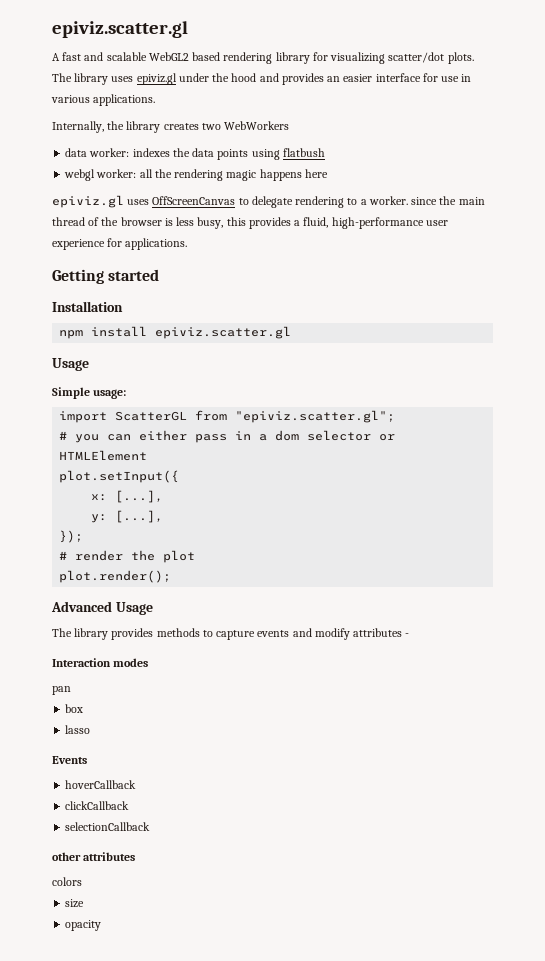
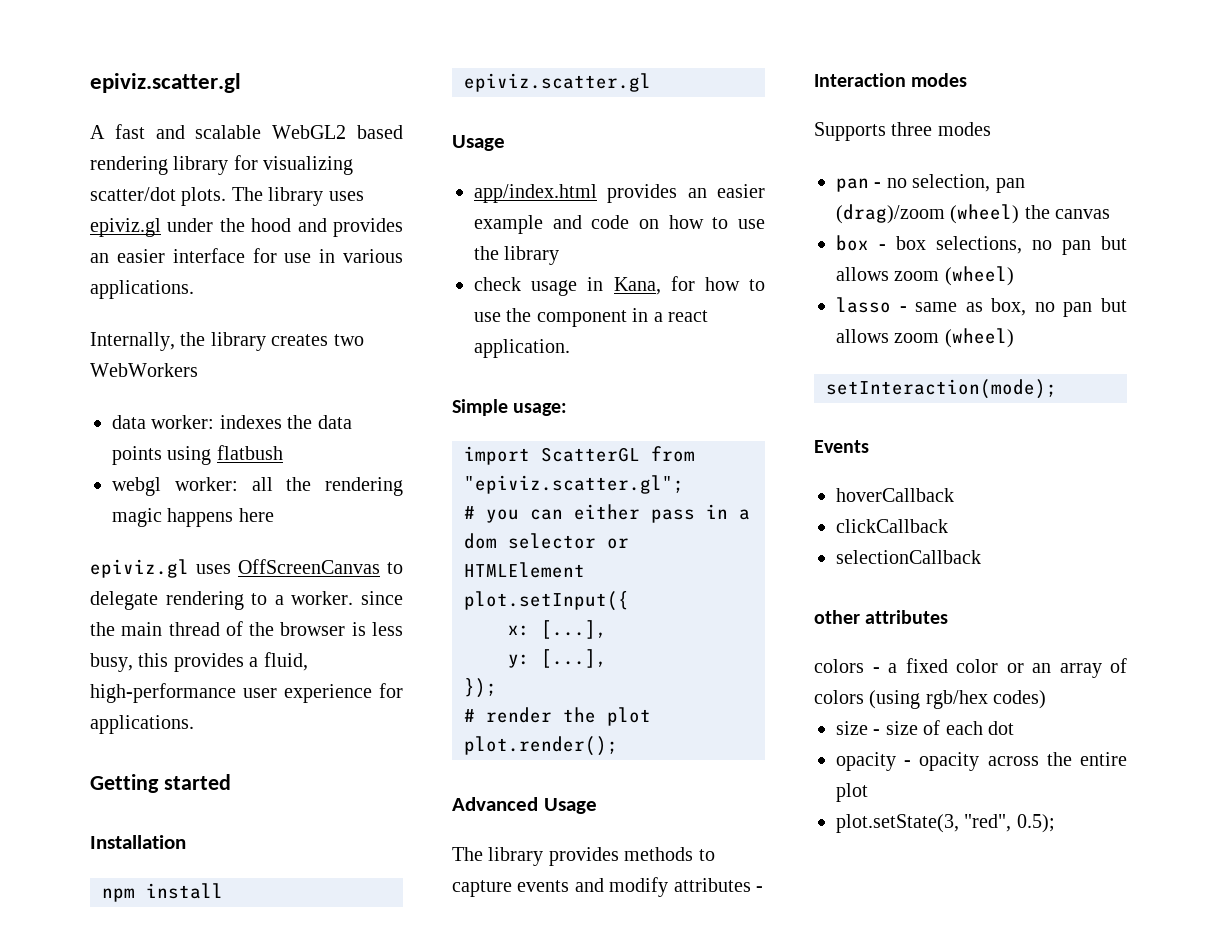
(89, 364) none -> [474,184,765,203] [474,215,766,234] [474,246,560,265] [474,276,765,296] [474,308,708,327] [474,339,570,358] // app/index.html provides an easier example and code on how to use the library // check usage in Kana, for how to use the component in a react application.
[52,686,71,695] [65,704,84,713] [65,725,91,734] pan // box // lasso -> [814,122,991,141] [836,174,1025,193] [836,204,1111,224] [836,235,1127,255] [836,266,1014,286] [836,297,1127,317] [836,328,1014,348] [826,379,1057,399] Supports three modes // pan - no selection, pan (drag)/zoom (wheel) the canvas // box - box selections, no pan but allows zoom (wheel) // lasso - same as box, no pan but allows zoom (wheel) // setInteraction(mode);
[65,899,85,908] [65,920,102,931] // size // opacity -> [872,658,1127,678] [814,690,1047,709] [836,720,1014,735] [836,752,1127,771] [836,783,868,802] [836,814,1055,833] - a fixed color or an array of colors (using rgb/hex codes) // size - size of each dot // opacity - opacity across the entire plot // plot.setState(3, "red", 0.5);

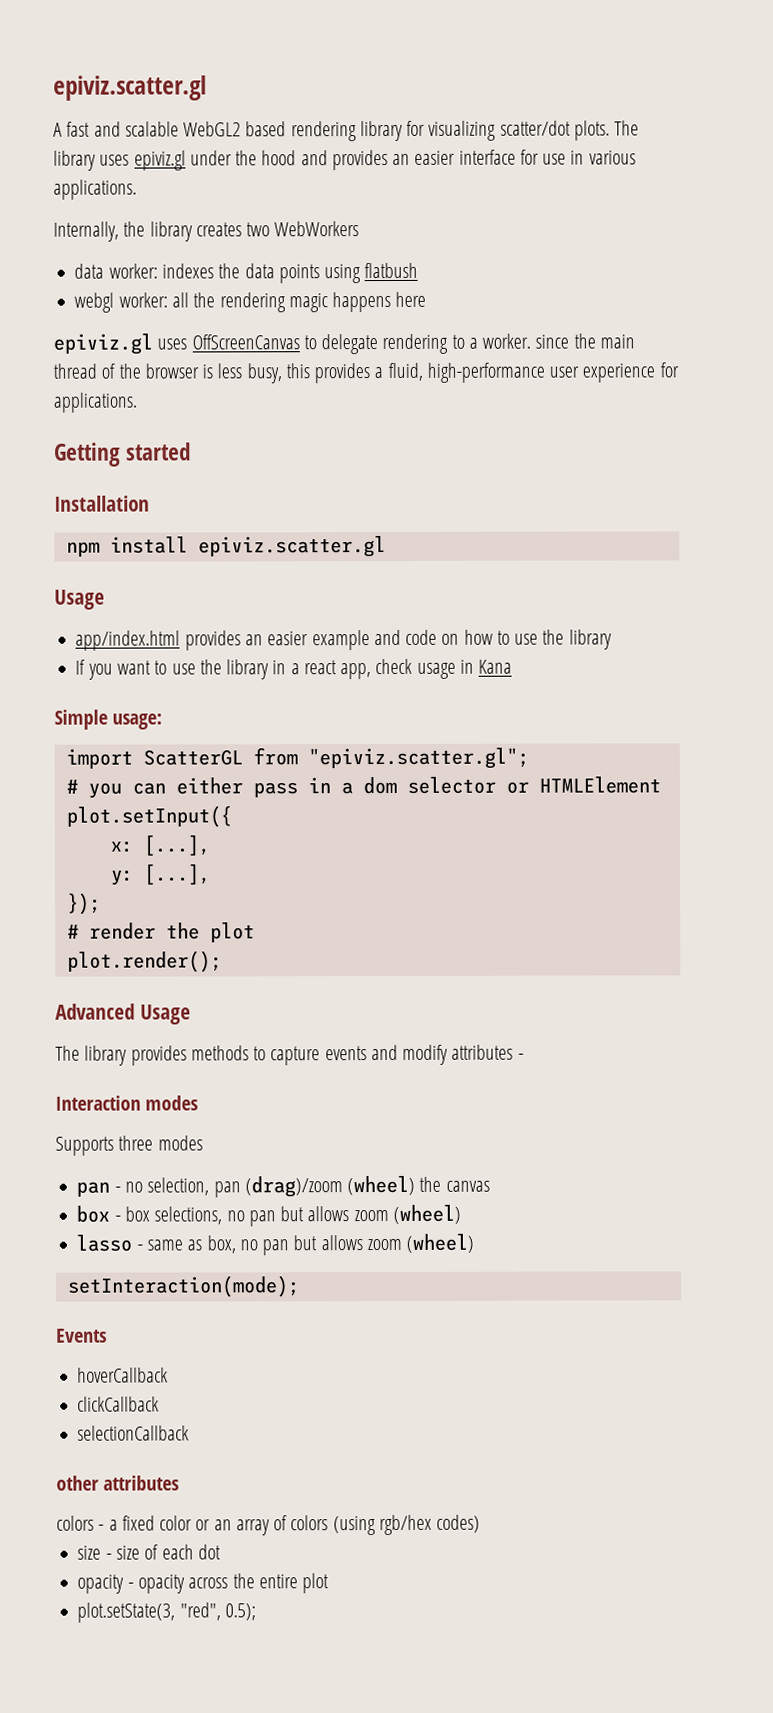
[474,276,765,296] [474,308,708,327] [474,339,570,358] check usage in Kana, for how to use the component in a react application. -> [75,658,513,680] If you want to use the library in a react app, check usage in Kana

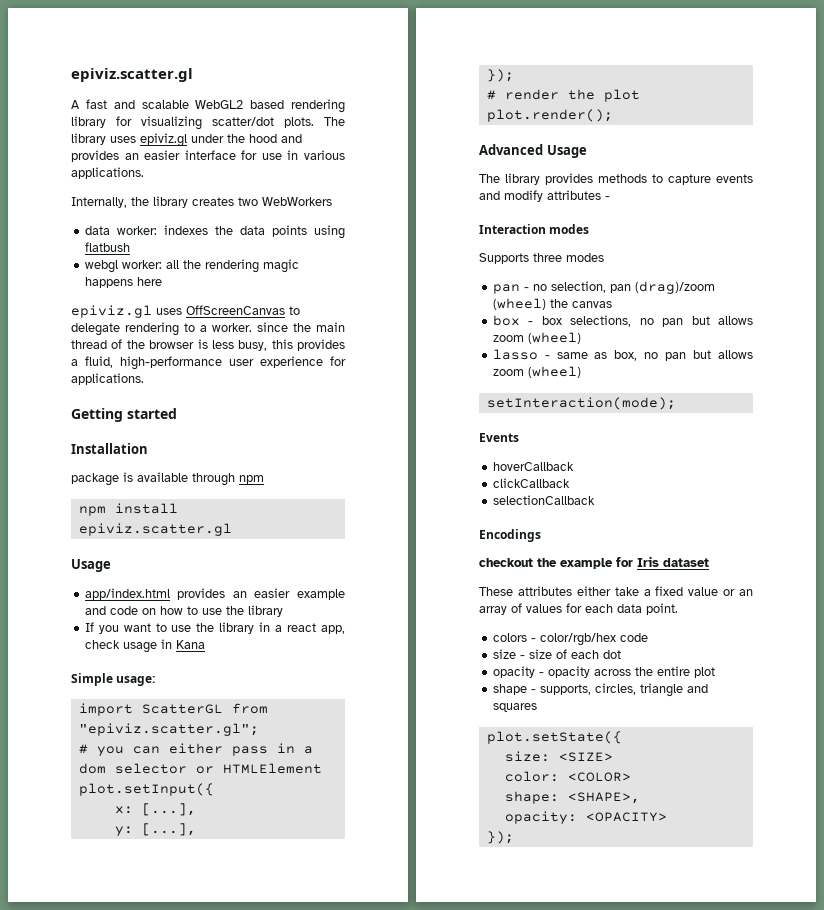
(150, 503) none -> [71,472,264,486] // package is available through npm
[56,1475,180,1491] [56,1515,105,1531] other attributes // colors - -> [479,529,541,542] [479,556,709,569] [479,586,639,596] Encodings // checkout the example for Iris dataset // These attributes either take
[159,1515,193,1531] color -> [688,587,719,596] value
[290,1514,481,1536] colors (using rgb/hex codes) -> [526,603,678,615] [492,633,648,646] values for each data point. // colors - color/rgb/hex code
[77,1602,256,1623] plot.setState(3, "red", 0.5); -> [492,683,708,697] [492,703,537,712] [486,731,622,744] [504,751,613,762] [504,771,631,782] [504,791,640,804] [504,811,667,824] [486,831,514,844] shape - supports, circles, triangle and squares // plot.setState({ // size: <SIZE> // color: <COLOR> // shape: <SHAPE>, // opacity: <OPACITY> // });

